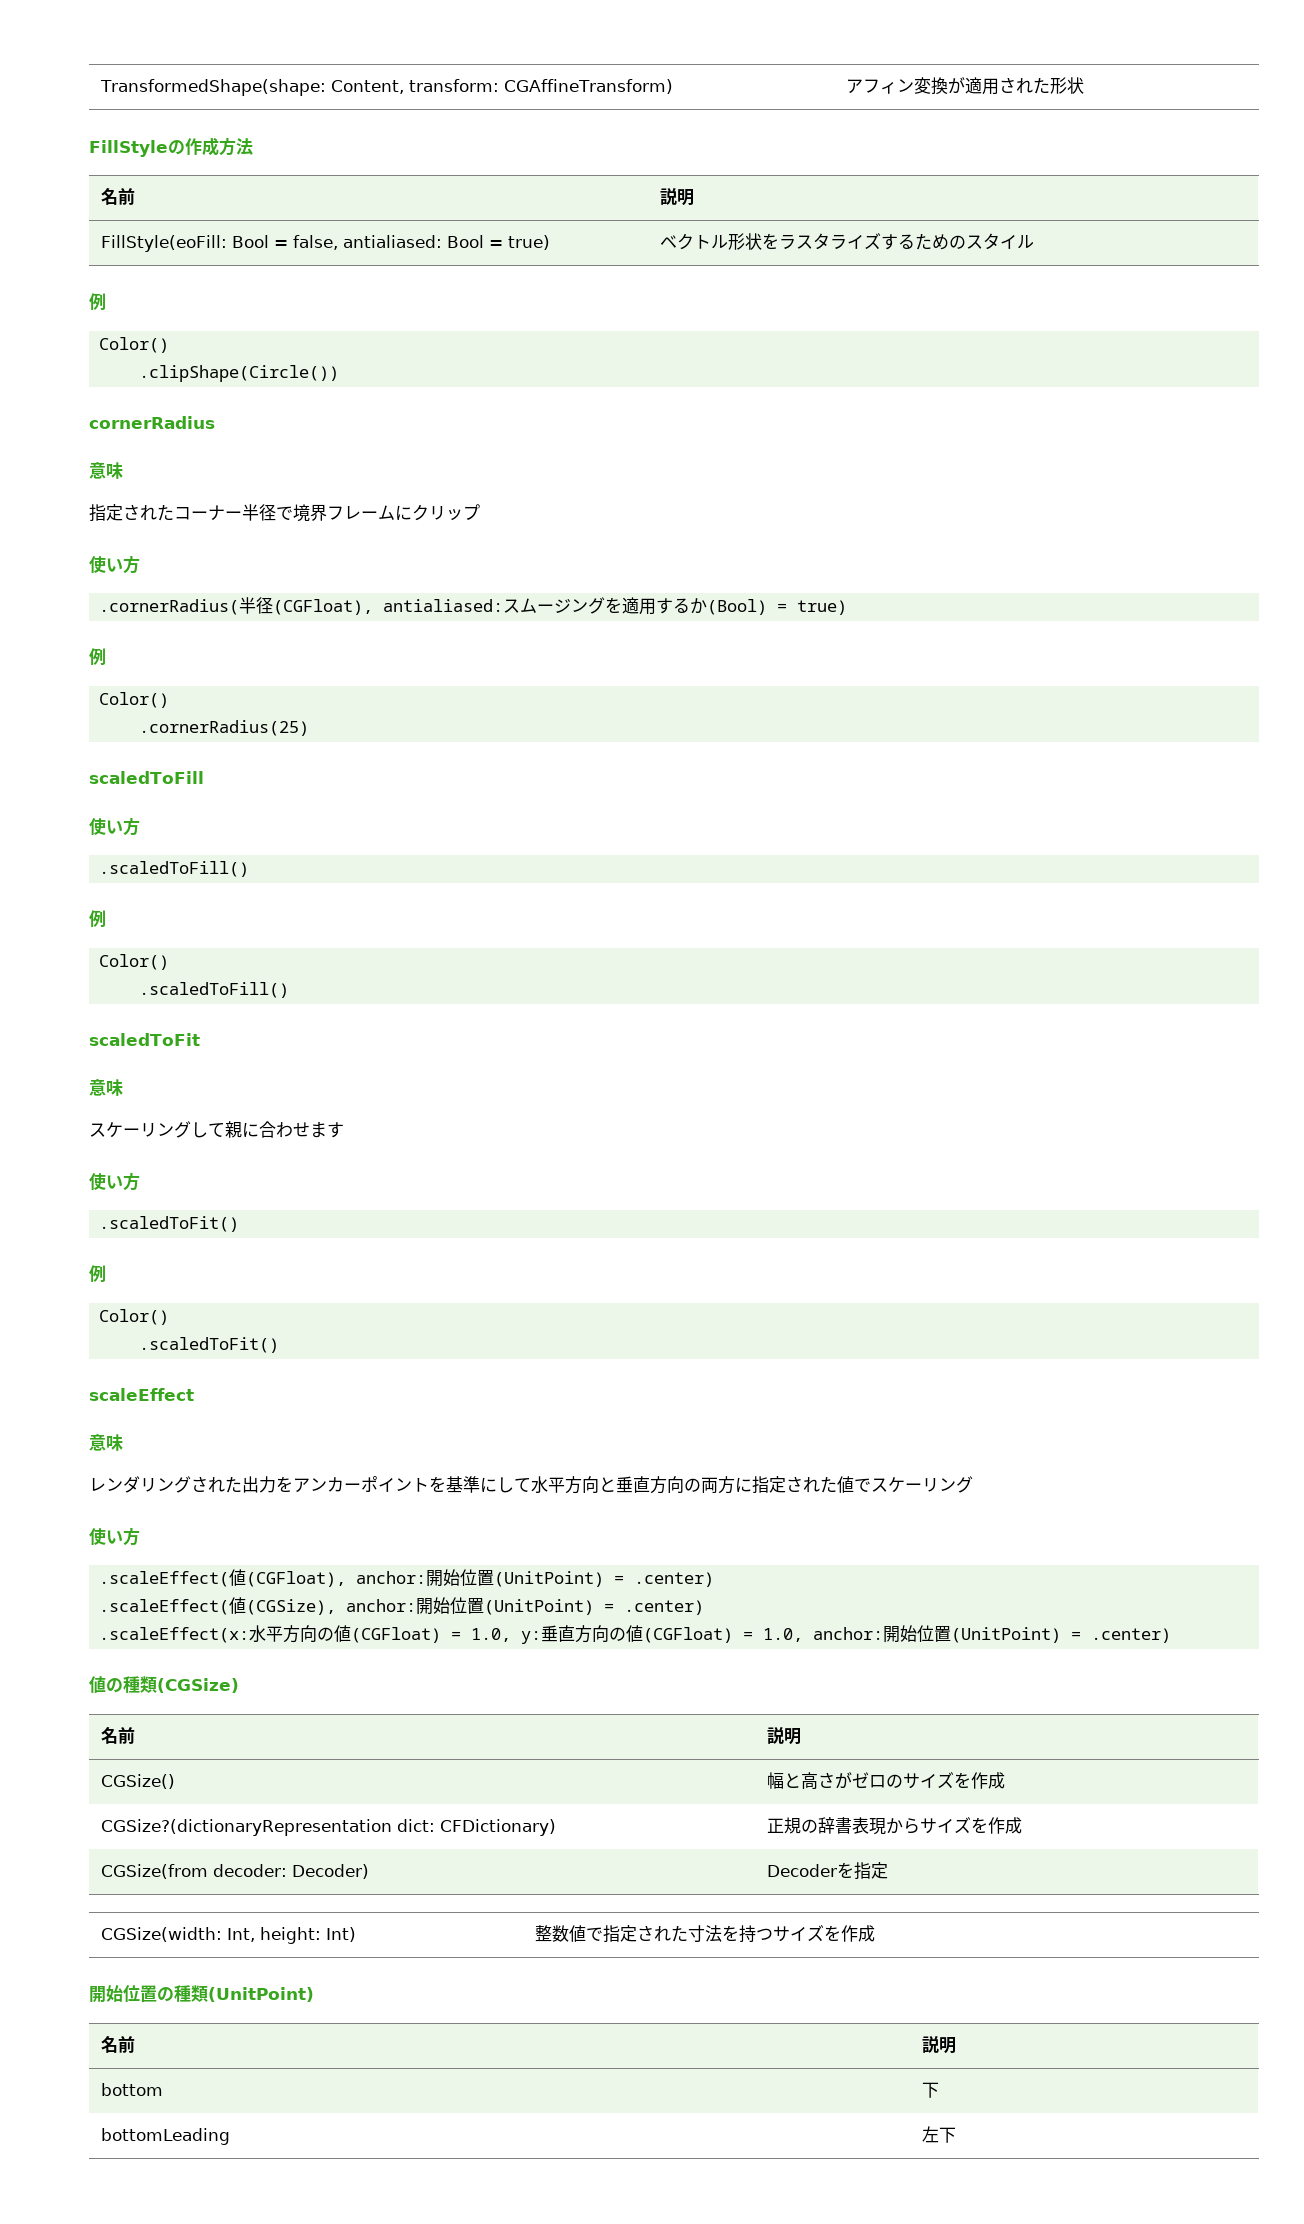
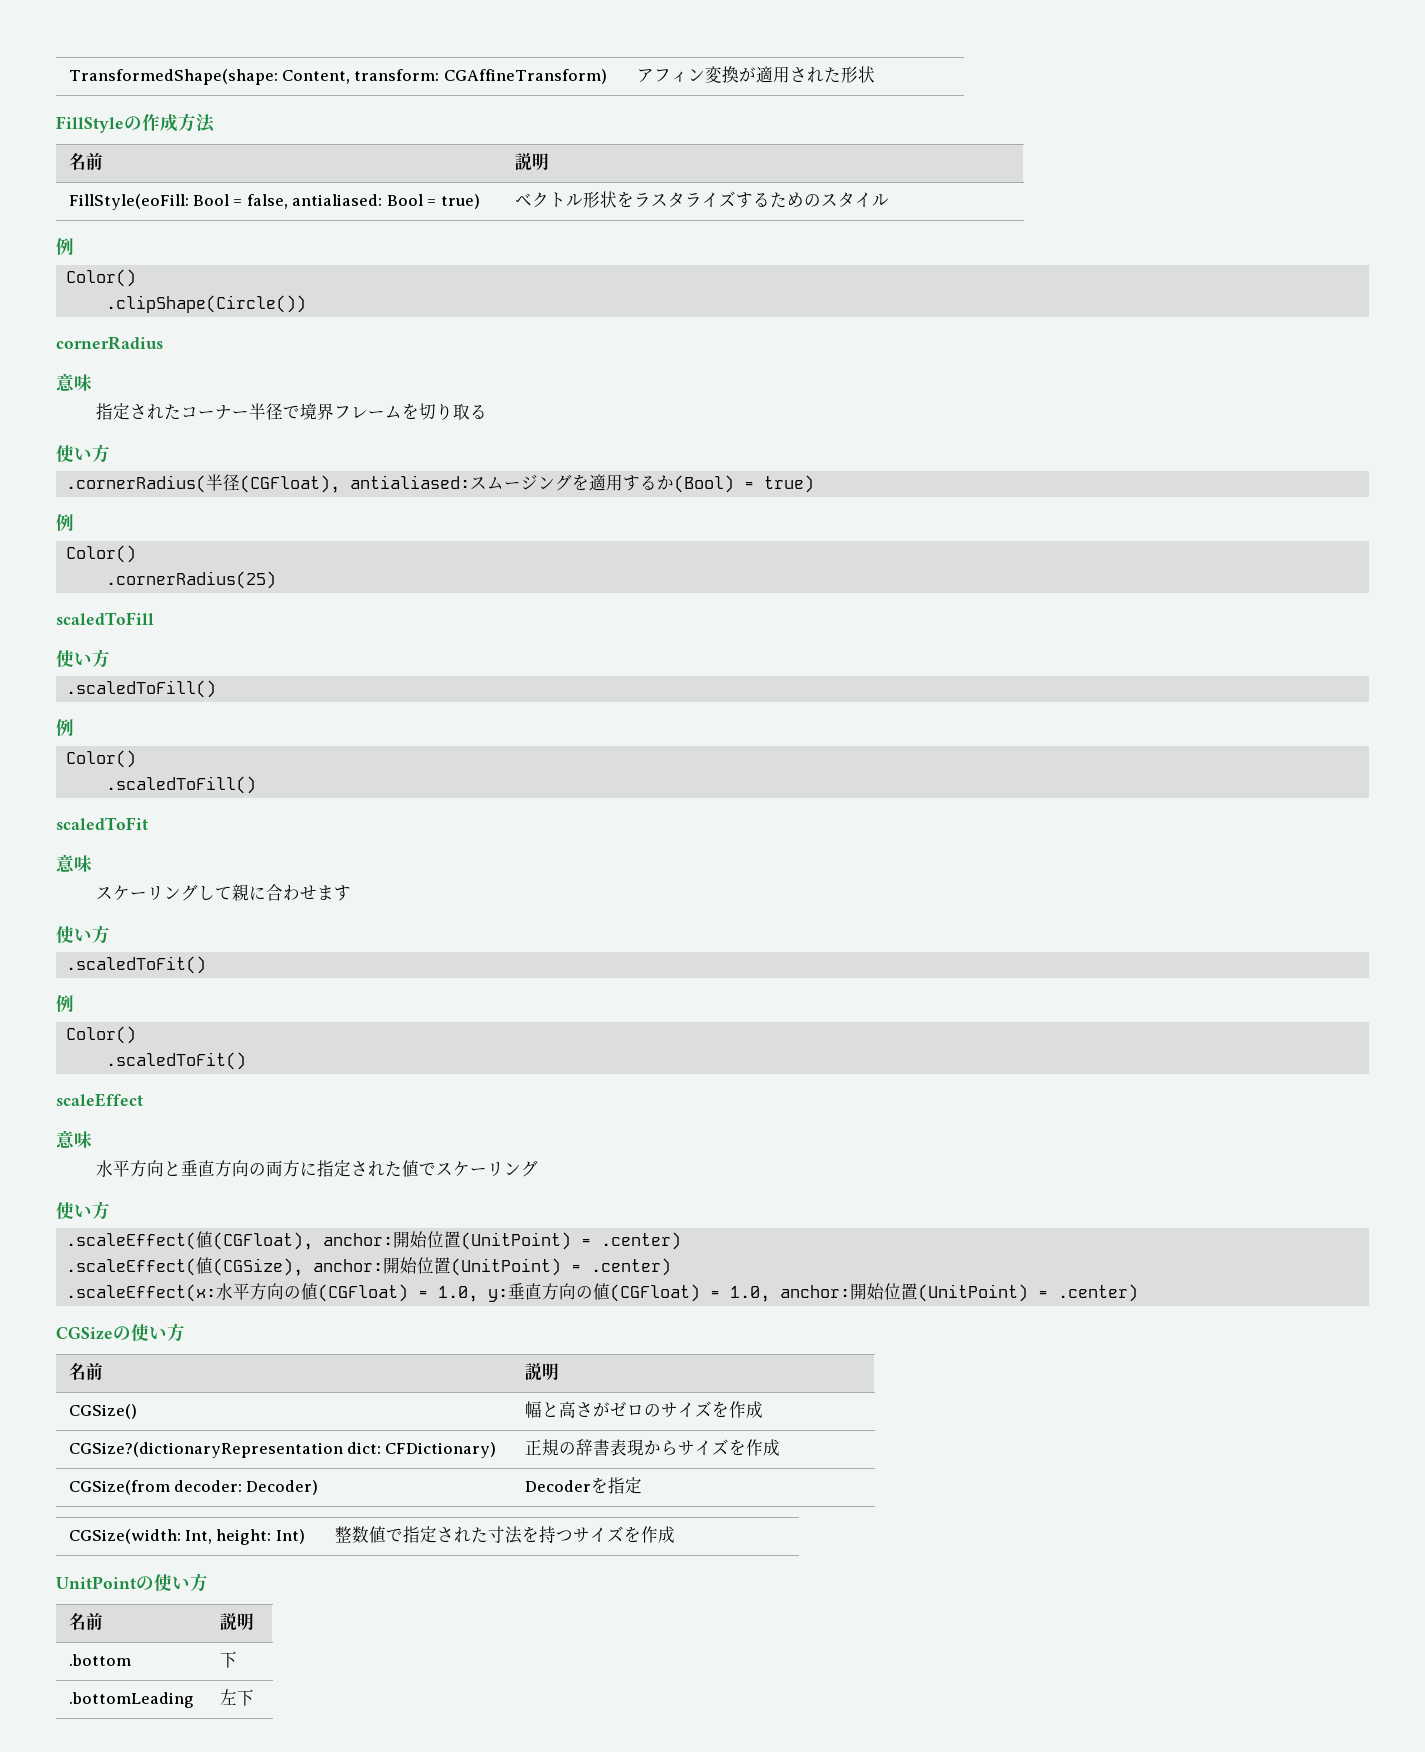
[395,504,480,521] にクリップ -> [401,403,487,420] を切り取る
[89,1476,531,1493] レンダリングされた出力をアンカーポイントを基準にして -> (92, 1139) none
[89,1676,239,1693] 値の種類(CGSize) -> [56,1323,185,1342] CGSizeの使い方
[89,1985,314,2003] [101,2036,136,2053] [922,2036,957,2054] [101,2083,164,2096] 開始位置の種類(UnitPoint) // 名前 | 説明 // bottom -> [56,1573,208,1592] [68,1613,103,1630] [219,1613,254,1631] [68,1654,131,1666] UnitPointの使い方 // 名前 | 説明 // .bottom
[101,2128,231,2145] bottomLeading -> [68,1692,194,1708] .bottomLeading

